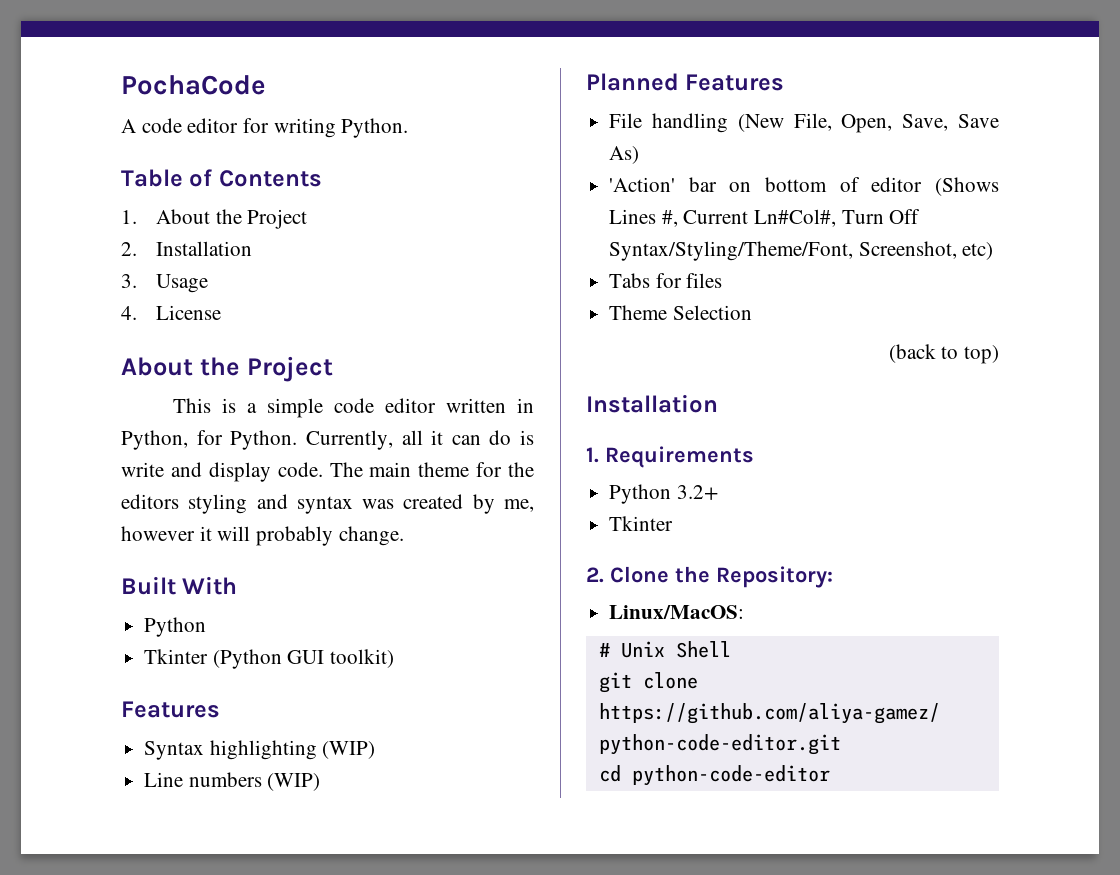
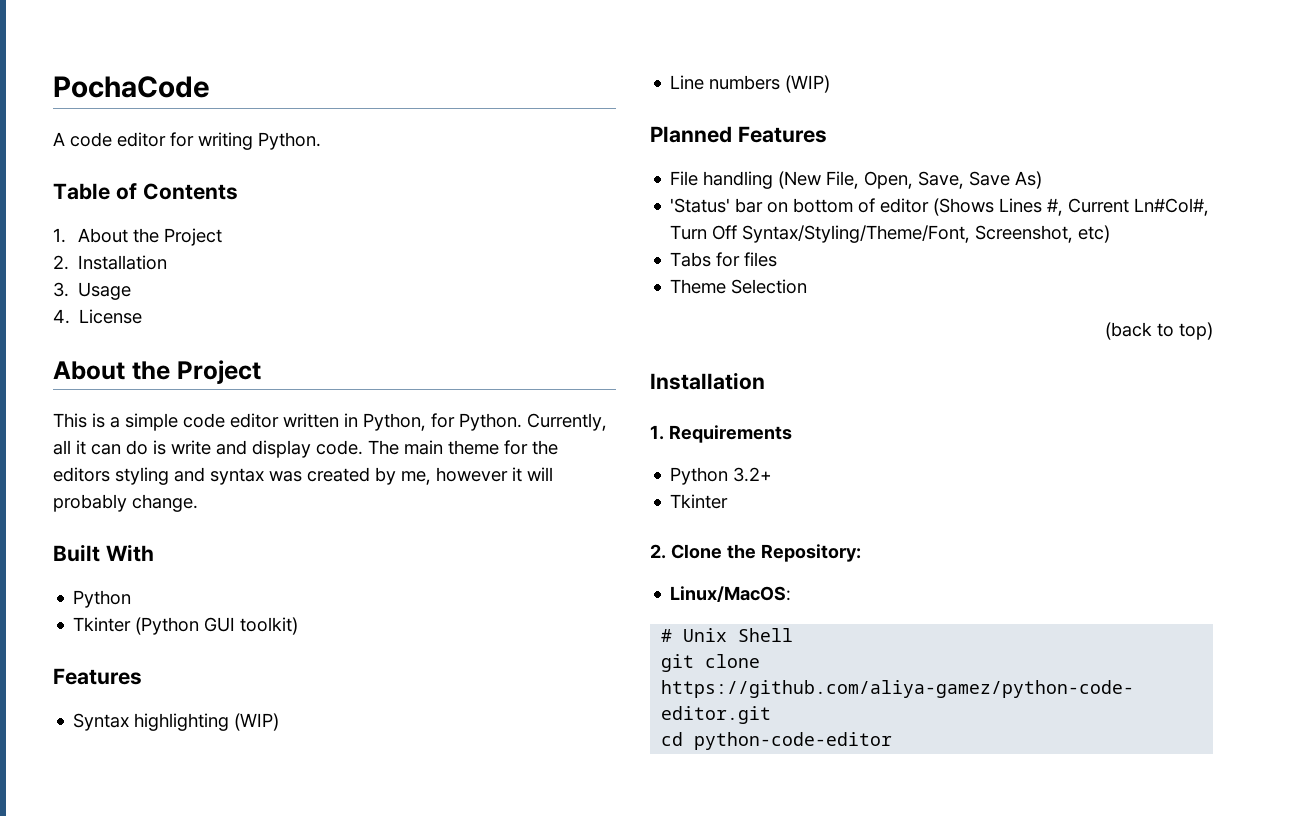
[609,177,676,192] 'Action' -> [670,198,731,213] 'Status'

